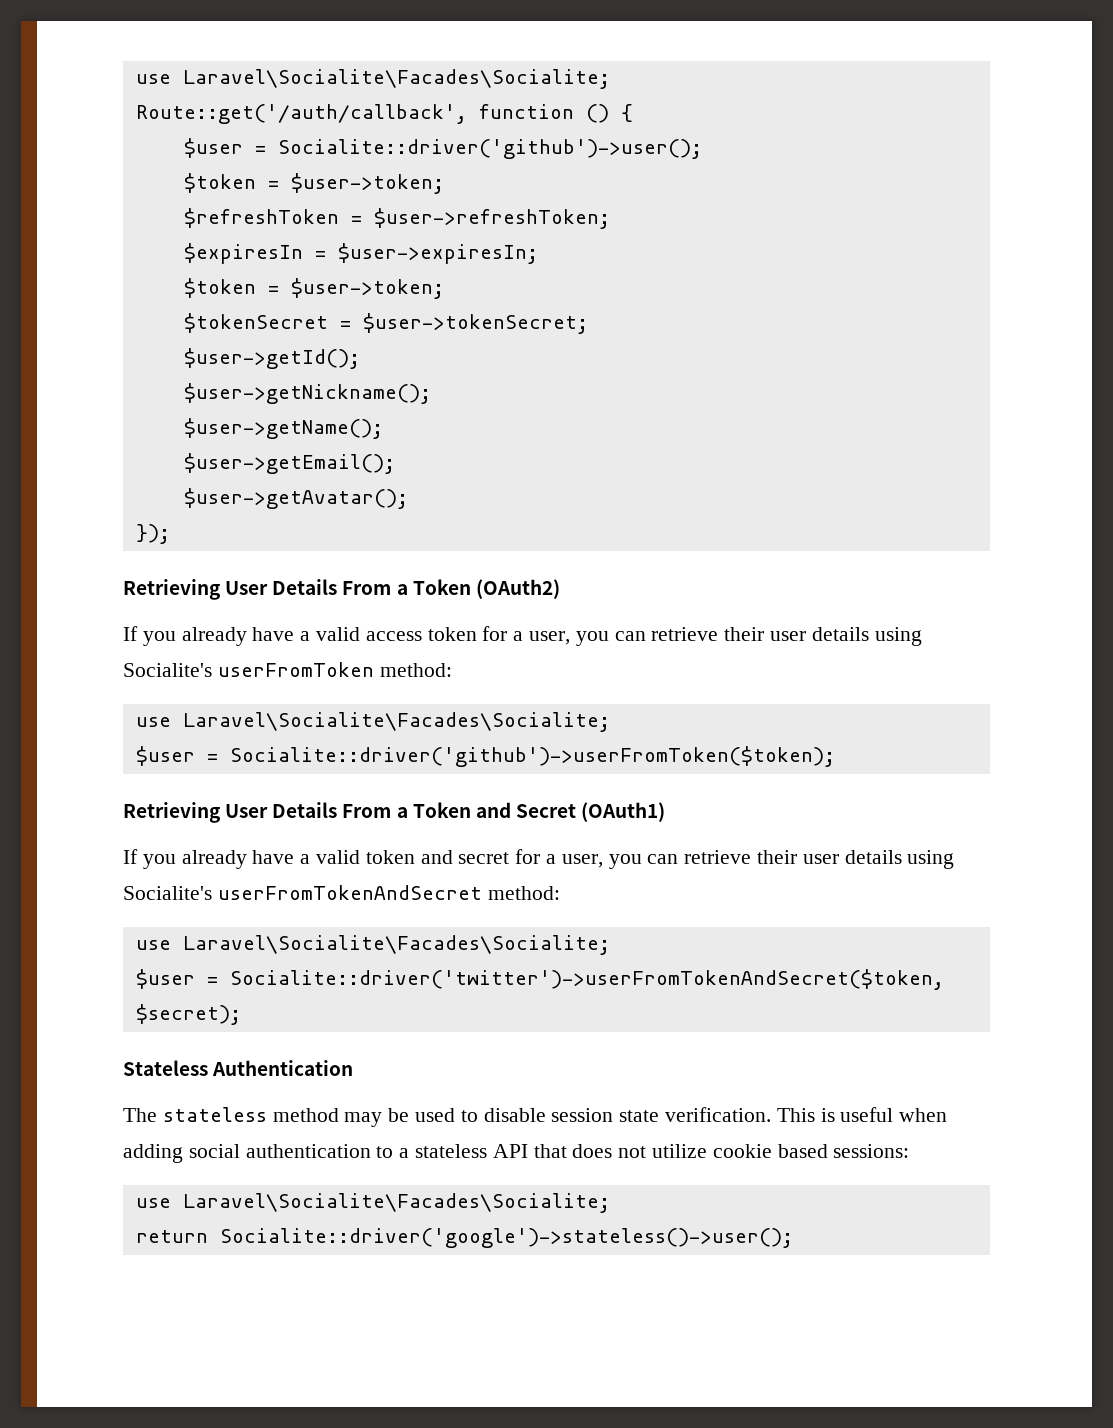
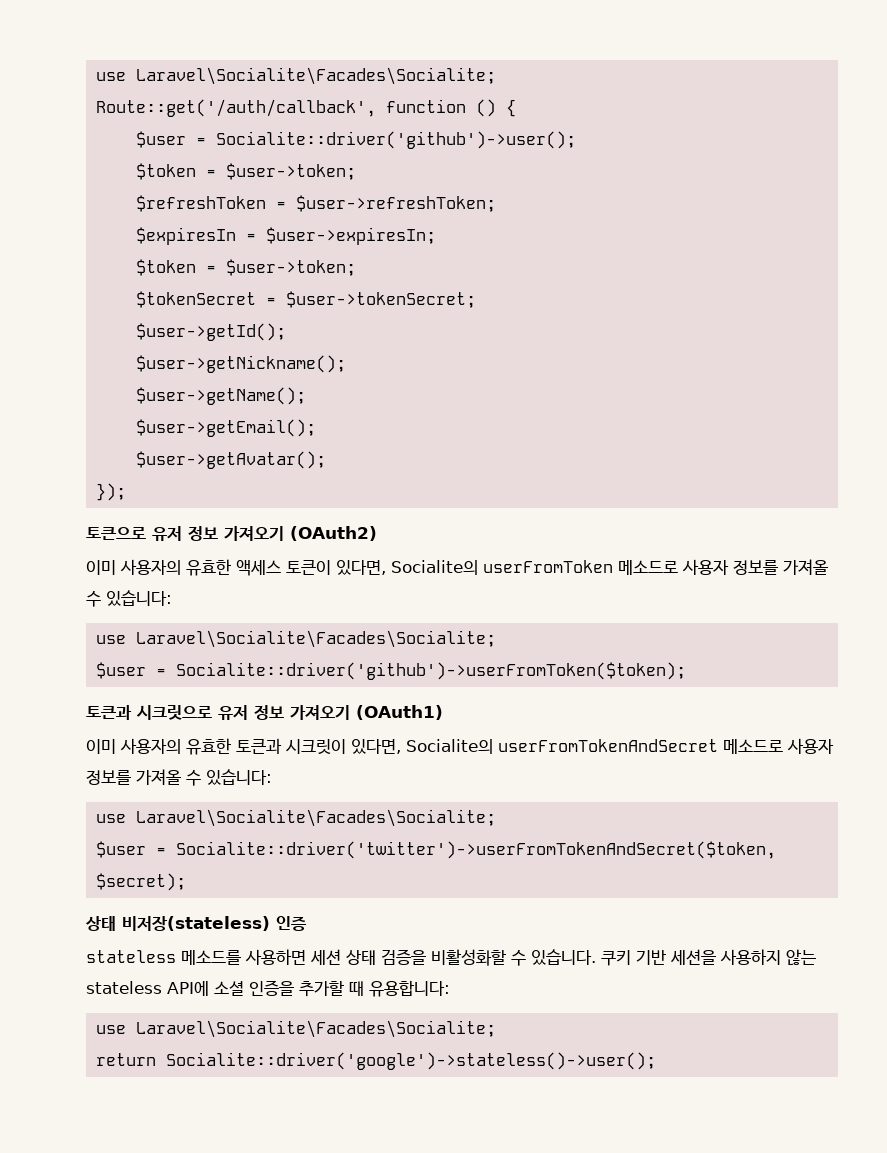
[123,579,560,600] [123,626,922,646] [123,662,452,677] Retrieving User Details From a Token (OAuth2) // If you already have a valid access token for a user, you can retrieve their user details using Socialite's userFromToken method: -> [86,526,377,541] [86,559,828,576] [86,590,172,607] 토큰으로 유저 정보 가져오기 (OAuth2) // 이미 사용자의 유효한 액세스 토큰이 있다면, Socialite의 userFromToken 메소드로 사용자 정보를 가져올 수 있습니다:
[123,802,666,823] [123,849,955,869] [123,885,560,900] Retrieving User Details From a Token and Secret (OAuth1) // If you already have a valid token and secret for a user, you can retrieve their user details using Socialite's userFromTokenAndSecret method: -> [86,705,443,720] [86,738,834,755] [86,769,272,786] 토큰과 시크릿으로 유저 정보 가져오기 (OAuth1) // 이미 사용자의 유효한 토큰과 시크릿이 있다면, Socialite의 userFromTokenAndSecret 메소드로 사용자 정보를 가져올 수 있습니다:
[123,1060,354,1076] [123,1107,948,1127] [123,1144,910,1163] Stateless Authentication // The stateless method may be used to disable session state verification. This is useful when adding social authentication to a stateless API that does not utilize cookie based sessions: -> [85,916,307,931] [86,949,816,966] [86,980,450,997] 상태 비저장(stateless) 인증 // stateless 메소드를 사용하면 세션 상태 검증을 비활성화할 수 있습니다. 쿠키 기반 세션을 사용하지 않는 stateless API에 소셜 인증을 추가할 때 유용합니다:

